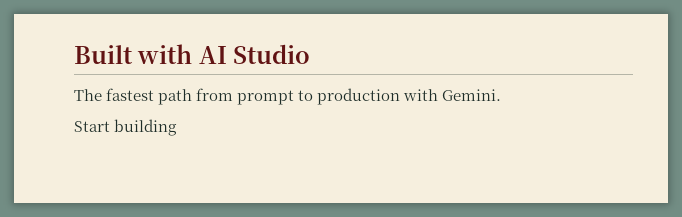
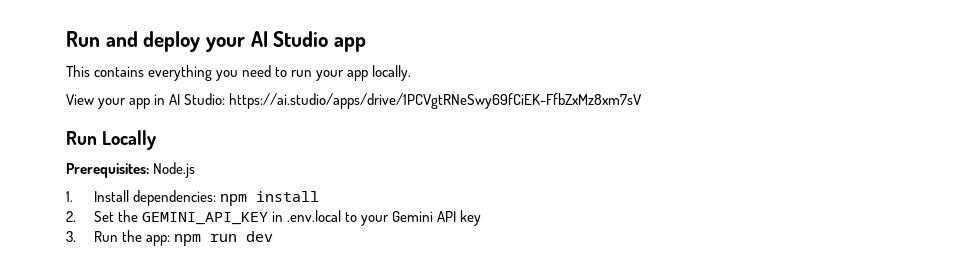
[74,44,311,64] [74,88,502,105] [74,119,178,136] Built with AI Studio // The fastest path from prompt to production with Gemini. // Start building -> [66,31,367,52] [66,65,412,81] [66,93,642,109] [66,130,157,150] [66,162,196,178] [66,190,319,206] [66,210,482,226] [66,230,274,246] Run and deploy your AI Studio app // This contains everything you need to run your app locally. // View your app in AI Studio: https://ai.studio/apps/drive/1PCVgtRNeSwy69fCiEK-FfbZxMz8xm7sV // Run Locally // Prerequisites: Node.js // 1. Install dependencies: npm install // 2. Set the GEMINI_API_KEY in .env.local to your Gemini API key // 3. Run the app: npm run dev

